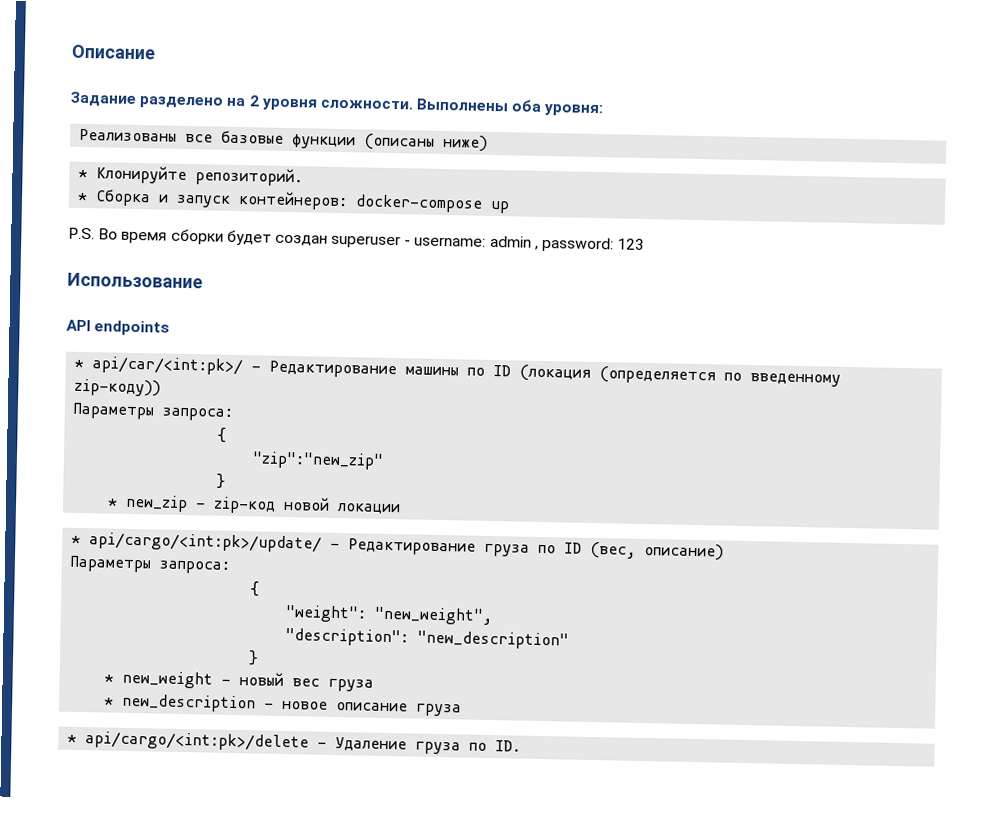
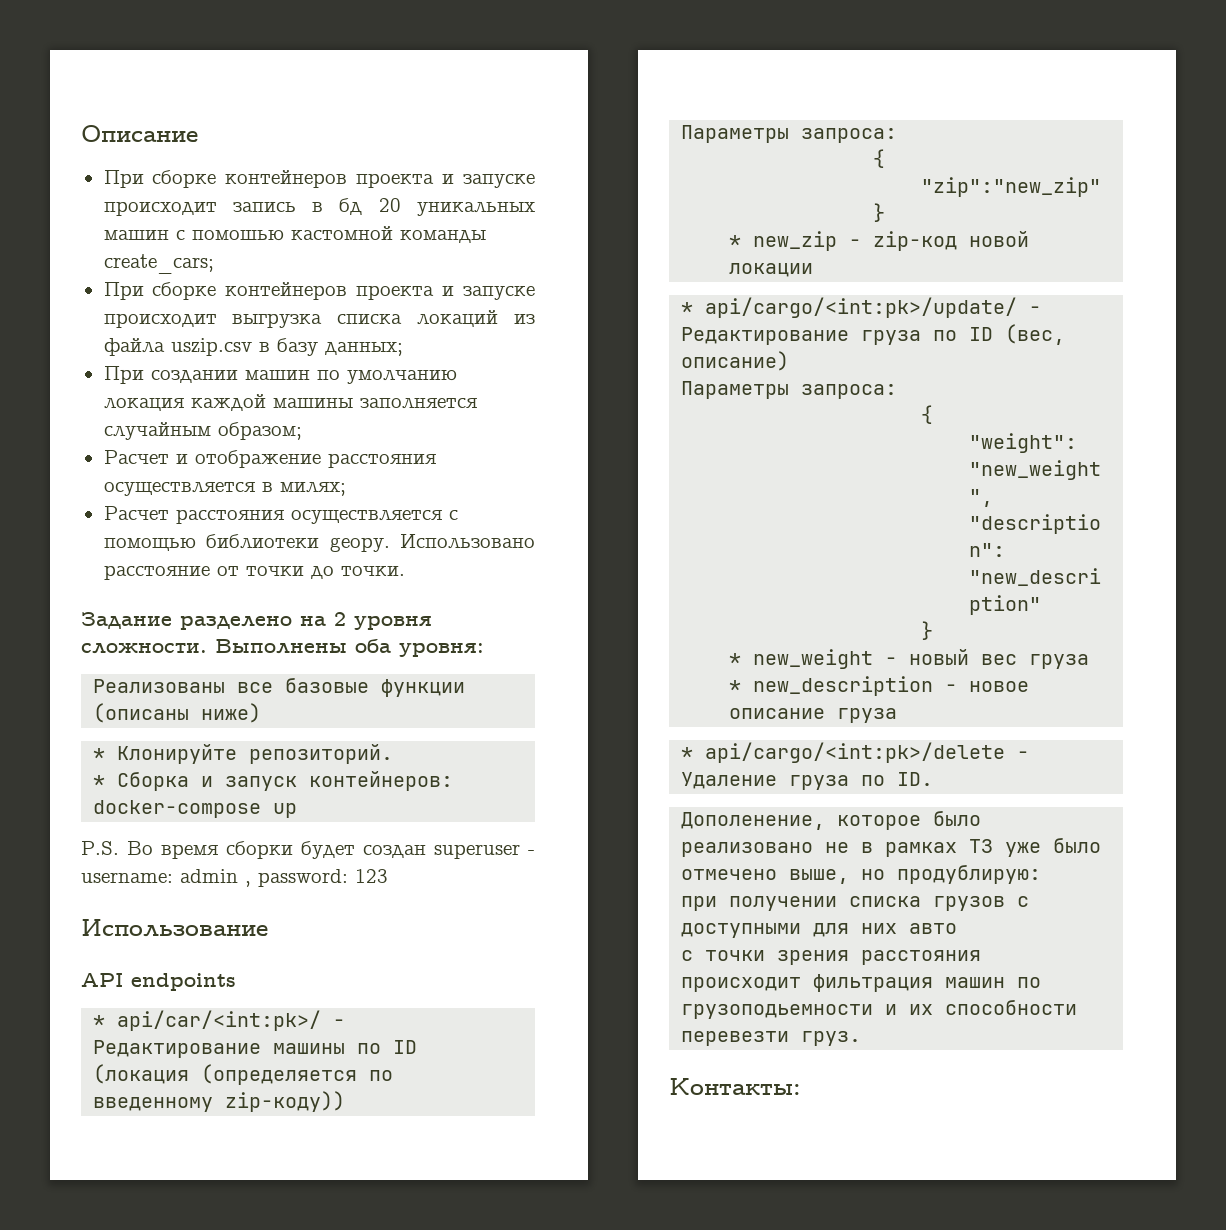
(156, 52) none -> [103,170,535,188] [103,198,535,216] [103,226,486,243] [103,254,214,274] [103,282,535,300] [103,310,535,328] [103,338,403,356] [103,366,457,384] [103,394,477,411] [103,422,302,440] [103,450,436,468] [103,482,346,496] [103,506,458,524] [103,534,535,552] [103,565,405,580] // При сборке контейнеров проекта и запуске происходит запись в бд 20 уникальных машин с помошью кастомной команды create_cars; // При сборке контейнеров проекта и запуске происходит выгрузка списка локаций из файла uszip.csv в базу данных; // При создании машин по умолчанию локация каждой машины заполняется случайным образом; // Расчет и отображение расстояния осуществляется в милях; // Расчет расстояния осуществляется с помощью библиотеки geopy. Использовано расстояние от точки до точки.
(522, 746) none -> [681,811,982,830] [681,838,1102,857] [681,865,1042,884] [681,896,1030,911] [681,923,958,938] [681,950,982,965] [681,974,1042,992] [681,1000,1078,1019] [681,1031,862,1046] [669,1078,801,1095] // Дополенение, которое было реализовано не в рамках ТЗ уже было отмечено выше, но продублирую: // при получении списка грузов с доступными для них авто // с точки зрения расстояния происходит фильтрация машин по грузоподьемности и их способности перевезти груз. // Контакты:

